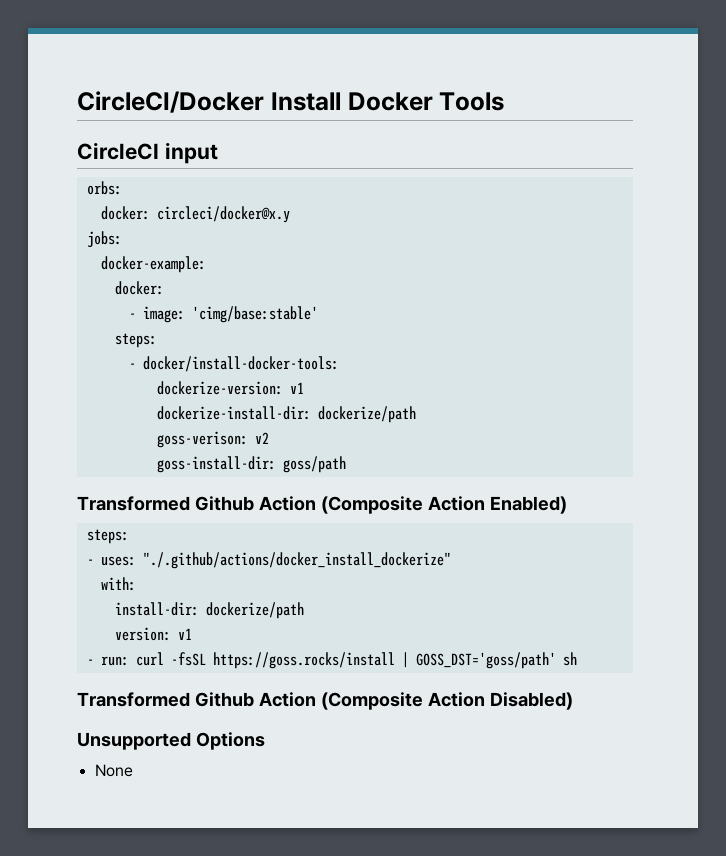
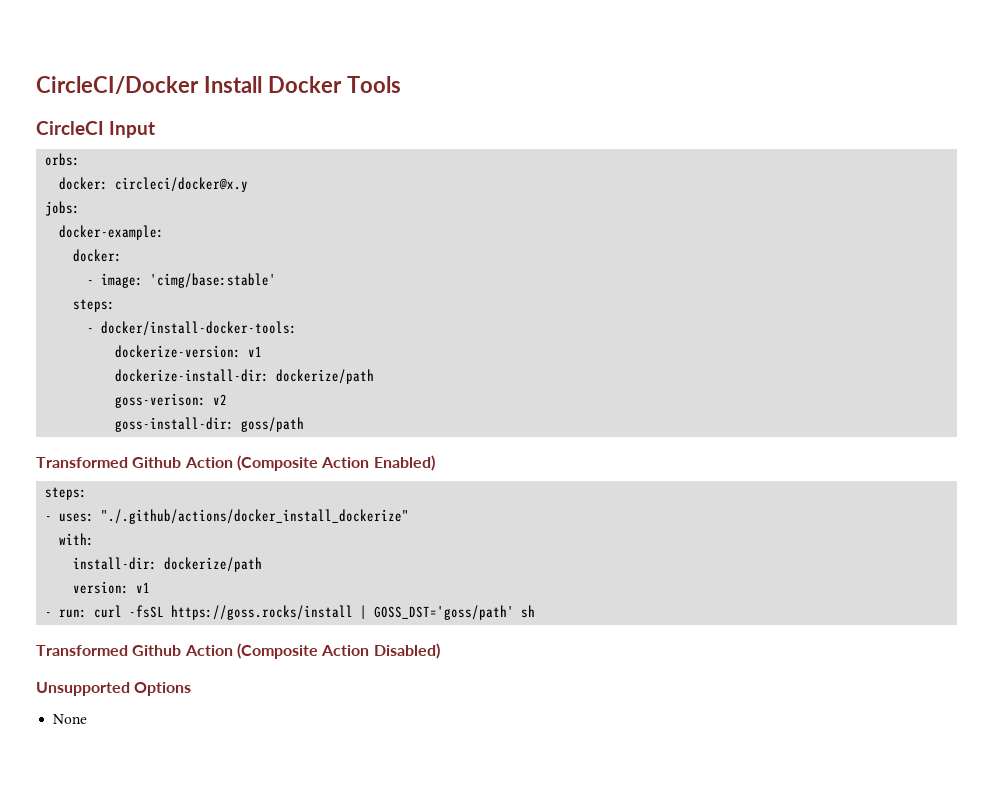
[164,142,218,164] input -> [109,121,156,138] Input

